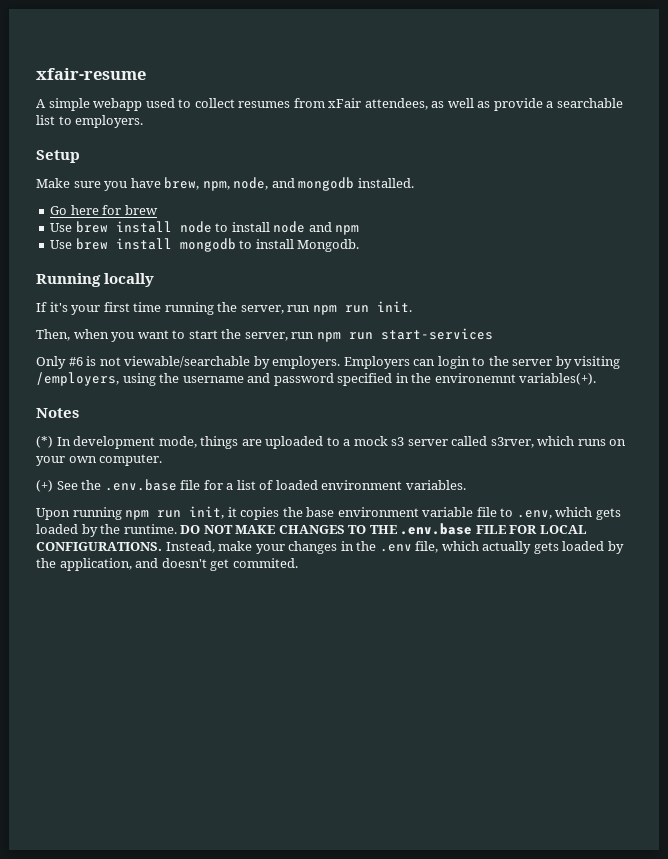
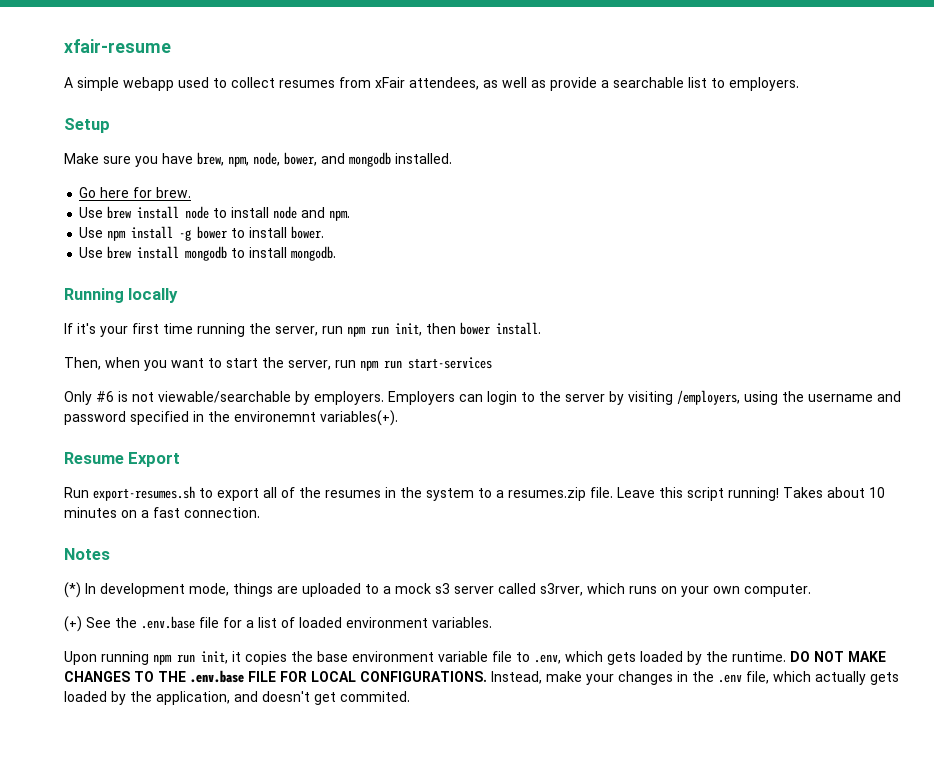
(269, 183) none -> [284,152,317,166] bower,
[124,205,158,215] brew -> [156,187,192,198] brew.
[335,225,360,235] npm -> [329,210,351,221] [79,226,325,241] npm. // Use npm install -g bower to install bower.
[297,239,360,252] Mongodb. -> [291,246,337,261] mongodb.
[376,301,412,312] init. -> [395,322,541,336] init, then bower install.
(597, 379) none -> [64,452,181,467] [64,486,885,501] [64,507,260,518] // Resume Export // Run export-resumes.sh to export all of the resumes in the system to a resumes.zip file. Leave this script running! Takes about 10 minutes on a fast connection.

